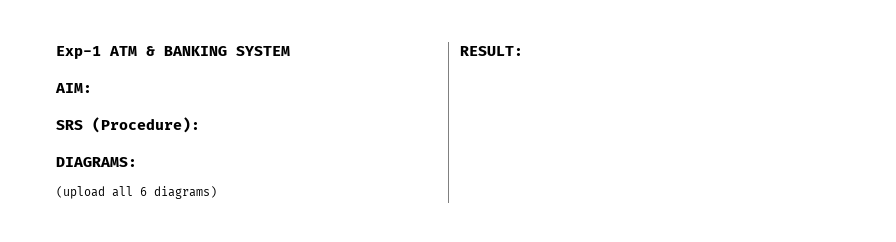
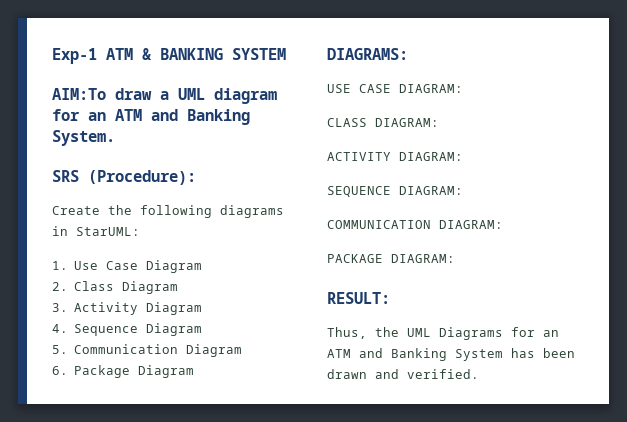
[55,83,92,93] [56,117,200,133] [56,157,137,167] [56,186,217,199] [460,46,523,56] AIM: // SRS (Procedure): // DIAGRAMS: // (upload all 6 diagrams) // RESULT: -> [52,88,277,104] [52,109,250,125] [52,130,115,146] [52,170,196,185] [52,205,284,218] [52,226,140,236] [52,260,203,273] [52,281,179,294] [52,302,203,315] [52,323,203,336] [52,344,243,357] [52,365,195,378] [327,48,408,60] [327,84,463,93] [327,118,439,127] [327,152,463,161] [327,186,463,197] [327,220,503,229] [327,254,455,263] [327,292,390,304] [327,327,559,340] [327,348,575,361] [327,369,479,379] AIM:To draw a UML diagram for an ATM and Banking System. // SRS (Procedure): // Create the following diagrams in StarUML: // 1. Use Case Diagram // 2. Class Diagram // 3. Activity Diagram // 4. Sequence Diagram // 5. Communication Diagram // 6. Package Diagram // DIAGRAMS: // USE CASE DIAGRAM: // CLASS DIAGRAM: // ACTIVITY DIAGRAM: // SEQUENCE DIAGRAM: // COMMUNICATION DIAGRAM: // PACKAGE DIAGRAM: // RESULT: // Thus, the UML Diagrams for an ATM and Banking System has been drawn and verified.

